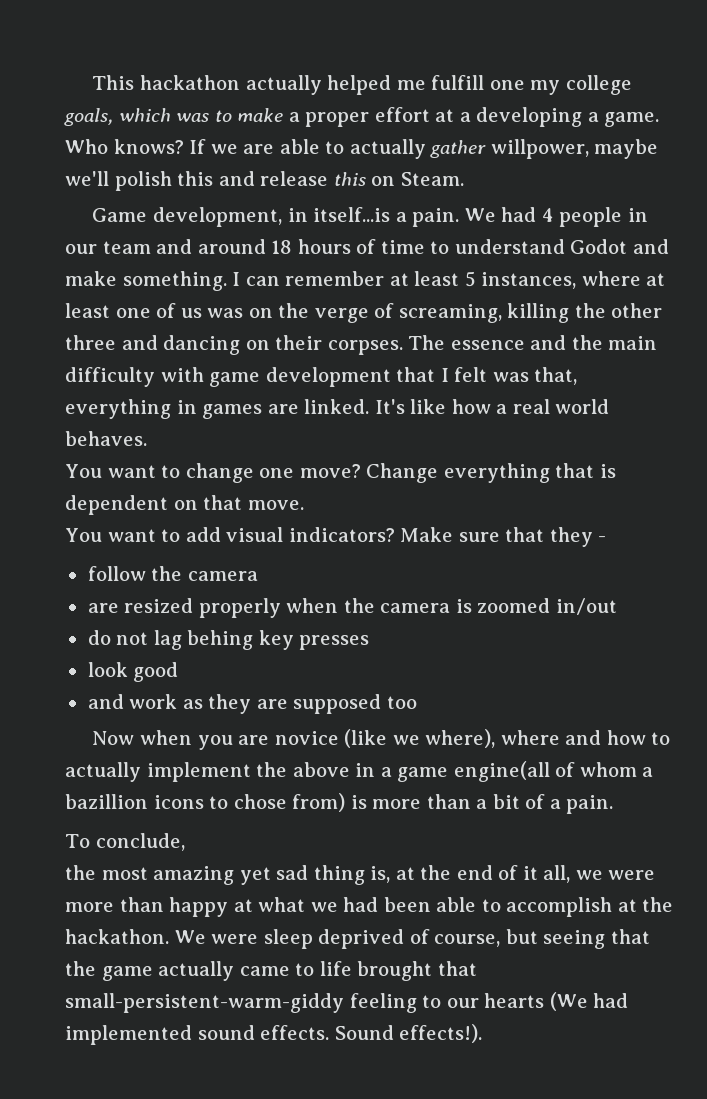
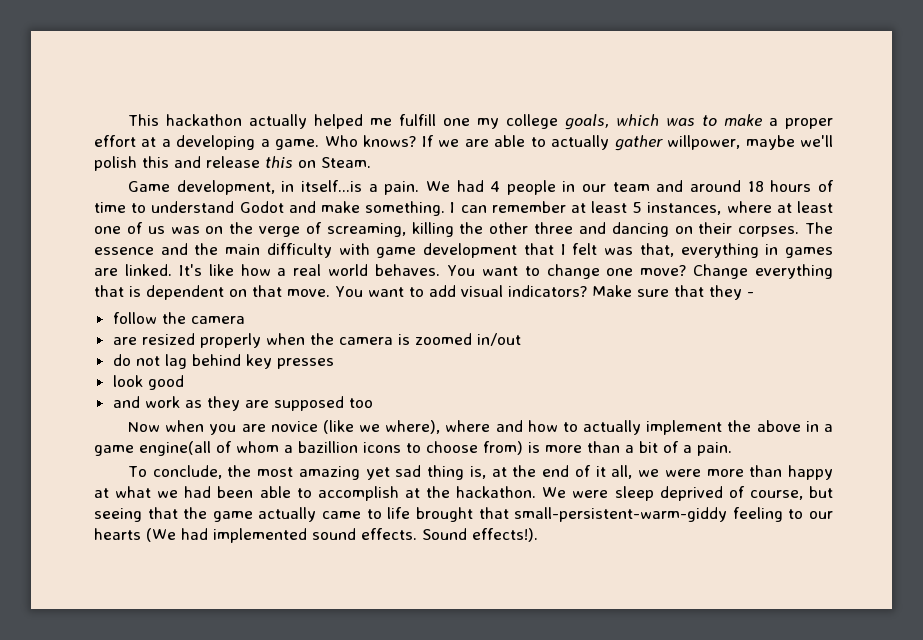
(147, 438) // -> (441, 270) none
(304, 505) // -> (330, 293) none
[187,630,254,650] behing -> [191,354,241,366] behind
[233,794,287,809] chose -> [426,441,478,453] choose
(185, 842) // -> (222, 472) none

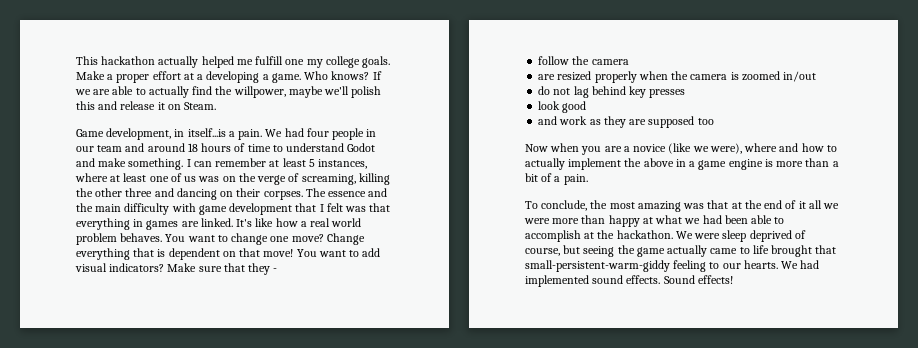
[564,114,762,130] goals, which was to make -> [362,56,391,68] [76,71,105,80] goals. Make
[614,135,663,151] gather -> [192,86,233,95] find the
[265,156,293,168] this -> [157,102,165,110] it
[490,181,501,192] 4 -> [306,128,329,137] four
[639,243,674,257] that, -> [369,203,391,212] that
(369, 270) none -> [76,233,117,245] problem
[287,289,330,297] move. -> [263,249,294,257] move!
(266, 428) none -> [623,146,630,152] a
[385,420,441,434] where), -> [709,143,742,154] were),
[139,441,523,456] engine(all of whom a bazillion icons to choose from) -> [728,159,763,170] engine
[365,465,486,480] yet sad thing is, -> [683,200,729,209] was that
[611,465,633,479] all, -> [808,200,822,209] all
[147,507,178,519] that -> (615, 251) none
[94,528,176,542] hearts (We -> [743,260,799,269] hearts. We
[472,528,538,542] effects!). -> [697,275,733,284] effects!

